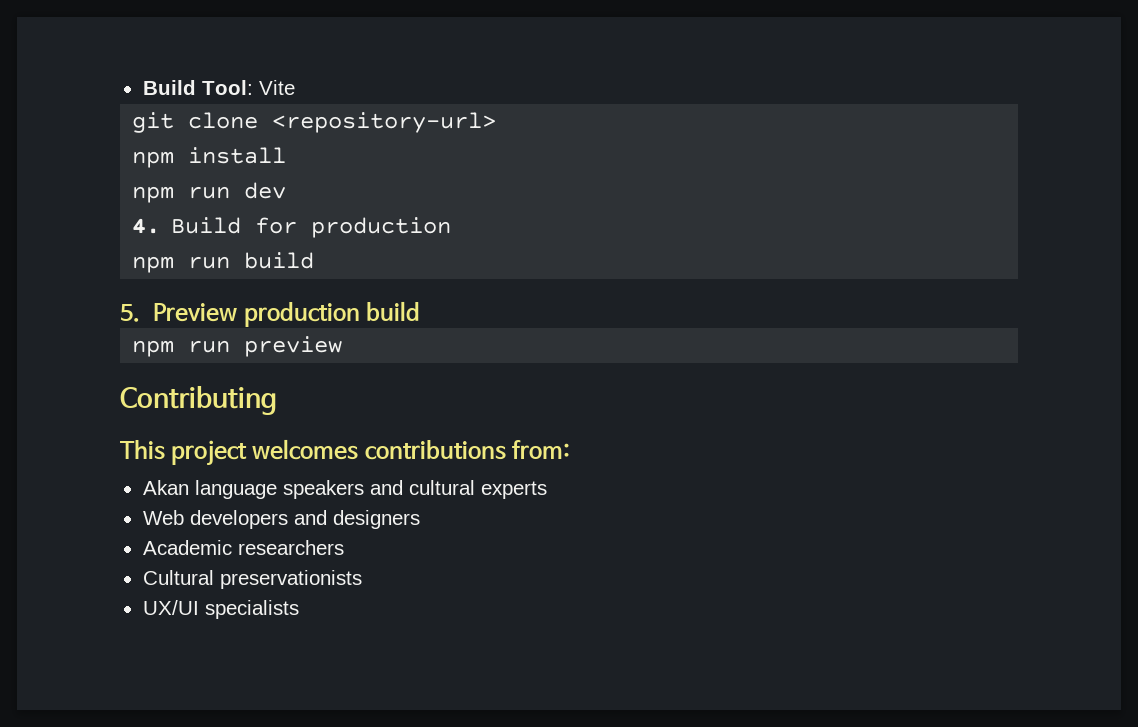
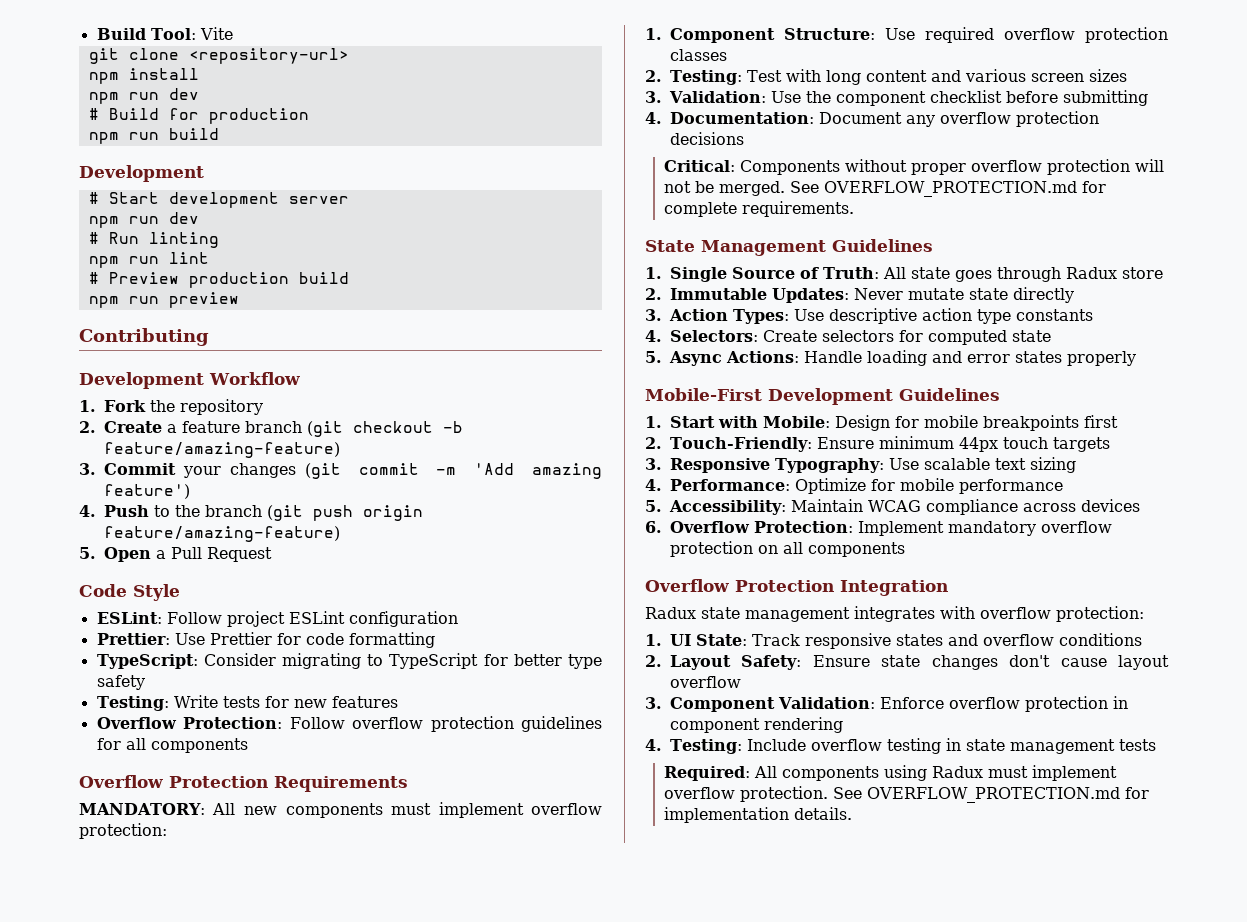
[132,218,161,234] 4. -> [88,108,99,120] #
[120,304,140,322] 5. -> [79,165,204,182] [88,192,349,208] [88,212,199,228] [88,232,219,248] [88,252,209,268] [88,272,99,284] Development // # Start development server // npm run dev // # Run linting // npm run lint // #
[120,439,570,466] [142,480,547,499] [142,510,420,529] [142,540,344,555] [142,570,362,589] [142,600,299,619] This project welcomes contributions from: // Akan language speakers and cultural experts // Web developers and designers // Academic researchers // Cultural preservationists // UX/UI specialists -> [79,372,300,389] [79,399,263,415] [79,421,463,437] [104,442,340,458] [79,463,602,479] [104,484,190,499] [79,505,423,521] [104,526,340,542] [79,547,272,562] [79,584,180,601] [96,611,458,627] [96,632,435,648] [96,653,602,669] [96,675,145,690] [96,695,398,711] [96,716,602,732] [96,738,248,753] [79,775,408,792] [79,802,602,818] [79,823,167,839] [645,27,1168,43] [670,49,727,61] [645,69,1127,85] [645,90,1148,106] [645,111,1099,127] [670,132,744,145] [664,159,1165,175] [664,181,1107,197] [664,201,855,217] [645,239,933,256] [645,267,1163,282] [645,287,1074,303] [645,308,1093,324] [645,330,1051,345] [645,350,1136,366] [645,388,1000,405] [645,415,1118,431] [645,436,1110,452] [645,457,1076,473] [645,478,1063,494] [645,499,1140,515] [645,521,1112,536] [670,541,905,557] [645,579,948,596] [645,606,1144,622] [645,633,1142,649] [645,655,1169,670] [670,676,741,688] [645,696,1128,712] [670,717,843,733] [645,738,1156,754] [664,765,1118,781] [664,786,1150,803] [664,807,853,823] Development Workflow // 1. Fork the repository // 2. Create a feature branch (git checkout -b feature/amazing-feature) // 3. Commit your changes (git commit -m 'Add amazing feature') // 4. Push to the branch (git push origin feature/amazing-feature) // 5. Open a Pull Request // Code Style // ESLint: Follow project ESLint configuration // Prettier: Use Prettier for code formatting // TypeScript: Consider migrating to TypeScript for better type safety // Testing: Write tests for new features // Overflow Protection: Follow overflow protection guidelines for all components // Overflow Protection Requirements // MANDATORY: All new components must implement overflow protection: // 1. Component Structure: Use required overflow protection classes // 2. Testing: Test with long content and various screen sizes // 3. Validation: Use the component checklist before submitting // 4. Documentation: Document any overflow protection decisions // Critical: Components without proper overflow protection will not be merged. See OVERFLOW_PROTECTION.md for complete requirements. // State Management Guidelines // 1. Single Source of Truth: All state goes through Radux store // 2. Immutable Updates: Never mutate state directly // 3. Action Types: Use descriptive action type constants // 4. Selectors: Create selectors for computed state // 5. Async Actions: Handle loading and error states properly // Mobile-First Development Guidelines // 1. Start with Mobile: Design for mobile breakpoints first // 2. Touch-Friendly: Ensure minimum 44px touch targets // 3. Responsive Typography: Use scalable text sizing // 4. Performance: Optimize for mobile performance // 5. Accessibility: Maintain WCAG compliance across devices // 6. Overflow Protection: Implement mandatory overflow protection on all components // Overflow Protection Integration // Radux state management integrates with overflow protection: // 1. UI State: Track responsive states and overflow conditions // 2. Layout Safety: Ensure state changes don't cause layout overflow // 3. Component Validation: Enforce overflow protection in component rendering // 4. Testing: Include overflow testing in state management tests // Required: All components using Radux must implement overflow protection. See OVERFLOW_PROTECTION.md for implementation details.

